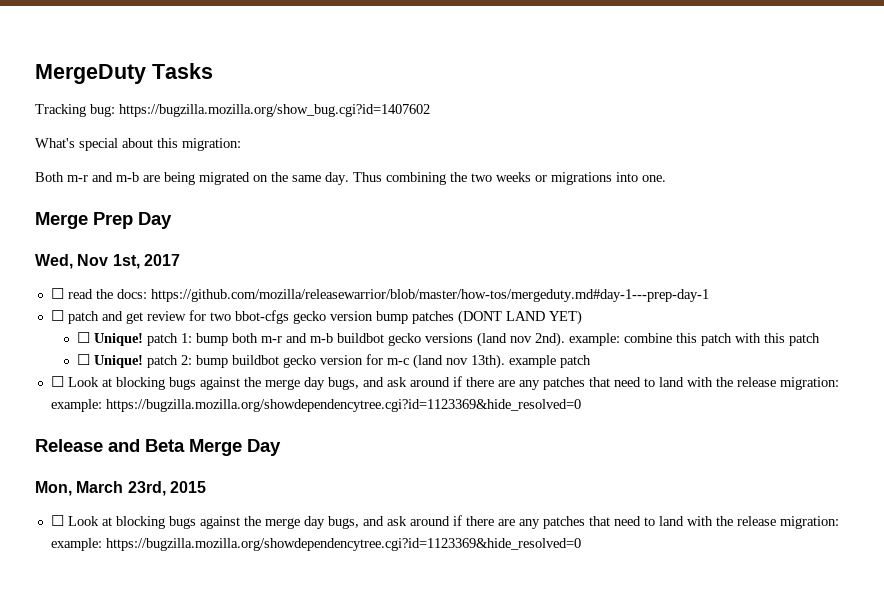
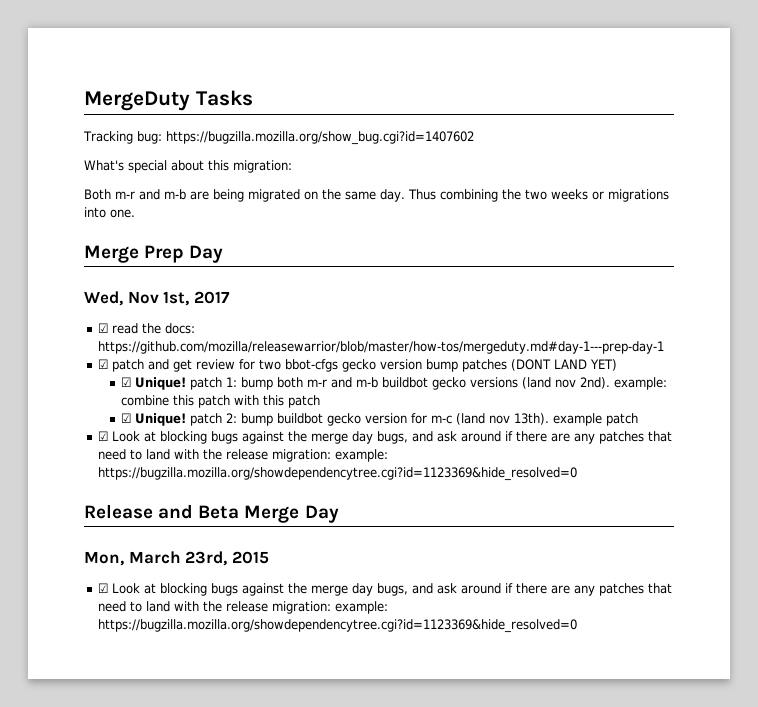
[50,288,64,299] ☐ -> [98,323,109,333] ☑
[50,310,64,321] ☐ -> [98,359,109,369] ☑
[76,332,90,343] ☐ -> [121,377,132,387] ☑
[76,354,90,365] ☐ -> [121,413,132,423] ☑
[50,376,64,387] ☐ -> [98,431,109,441] ☑
[50,515,64,526] ☐ -> [98,583,109,593] ☑

